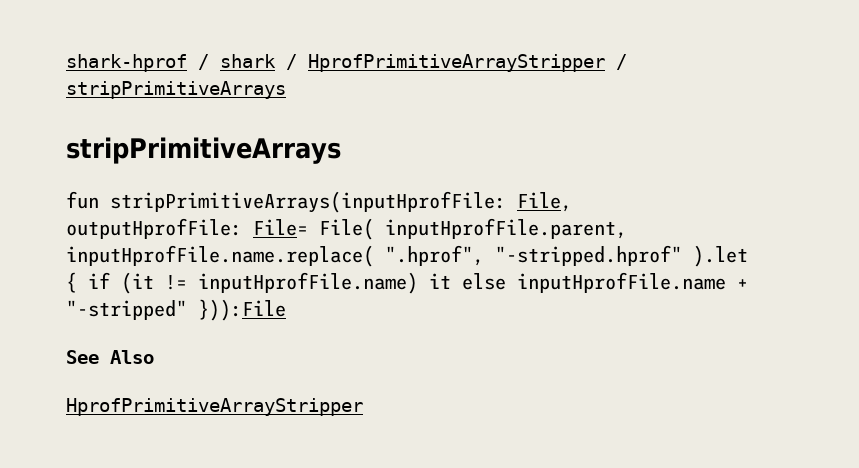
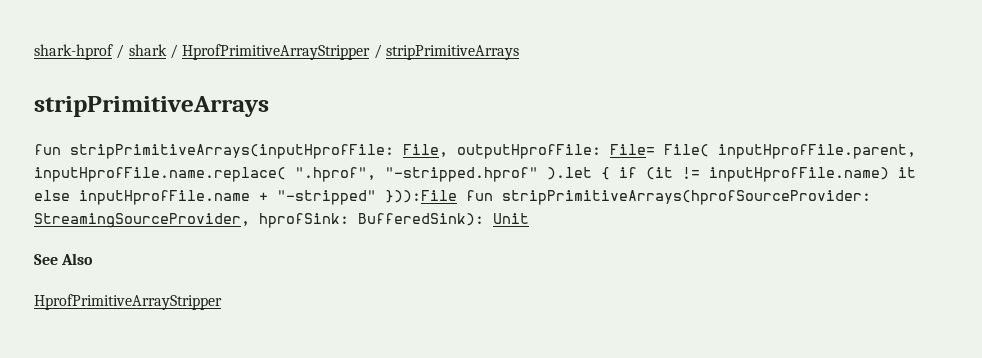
(286, 310) none -> [466,190,871,205] [34,213,529,228] fun stripPrimitiveArrays(hprofSourceProvider: StreamingSourceProvider, hprofSink: BufferedSink): Unit

